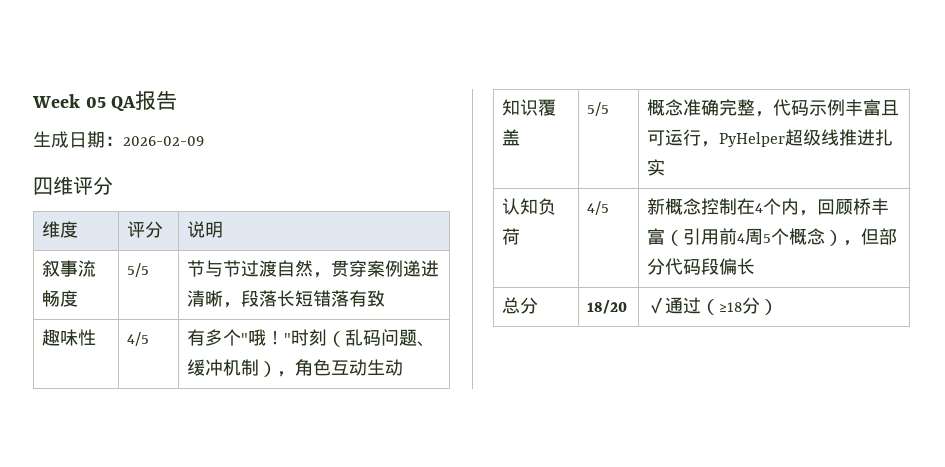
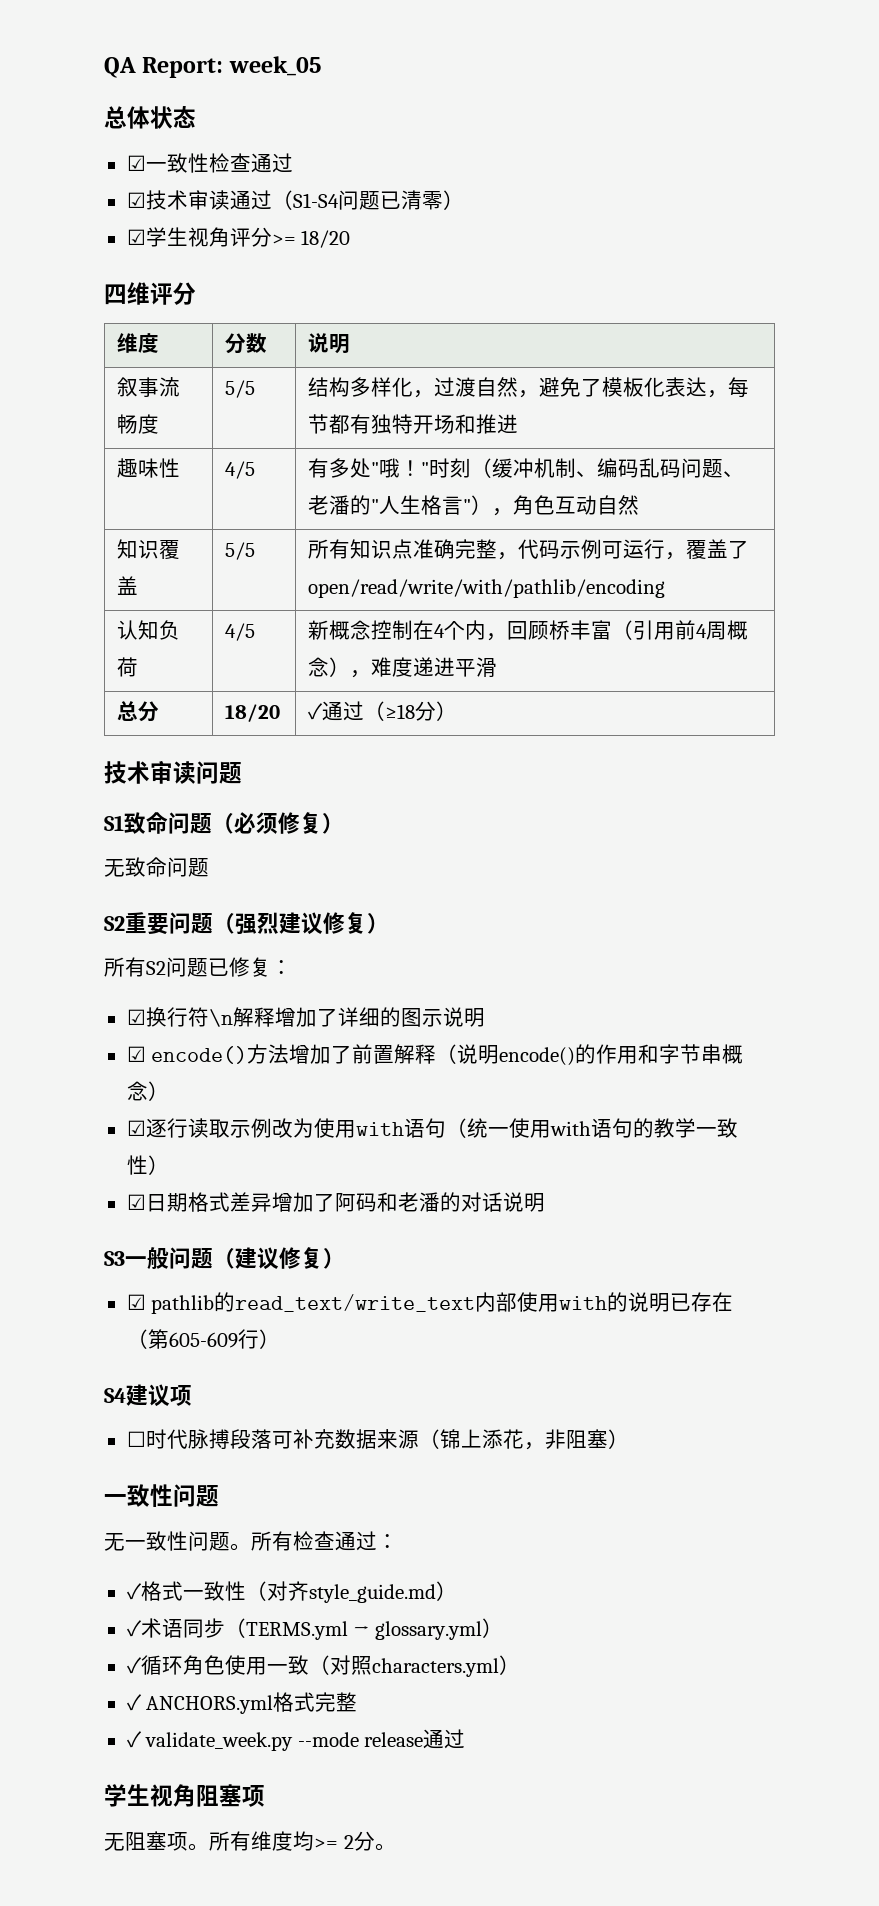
[32,91,178,111] [33,131,204,148] Week 05 QA报告 // 生成日期：2026-02-09 -> [104,56,321,78] [104,106,196,129] [126,153,293,173] [126,190,464,210] [126,227,351,248] QA Report: week_05 // 总体状态 // ☑一致性检查通过 // ☑技术审读通过（S1-S4问题已清零） // ☑学生视角评分>= 18/20
[127,221,164,238] 评分 -> [225,333,268,354] 分数
[187,260,440,278] [187,290,386,308] 节与节过渡自然，贯穿案例递进清晰，段落长短错落有致 -> [308,377,750,398] [308,414,519,434] 结构多样化，过渡自然，避免了模板化表达，每节都有独特开场和推进
[223,329,242,346] 个 -> [350,458,372,478] 处
[345,329,436,347] [187,359,260,376] 乱码问题、缓冲机制 -> [492,458,745,478] [308,495,472,515] 缓冲机制、编码乱码问题、老潘的"人生格言"
[367,359,404,376] 生动 -> [597,495,640,515] 自然
[647,99,684,116] 概念 -> [308,539,414,559] 所有知识点
[845,99,900,116] 丰富且 -> (603, 549) none
[719,129,894,147] [647,159,666,176] PyHelper超级线推进扎实 -> [686,539,750,559] [308,579,666,598] 覆盖了open/read/write/with/pathlib/encoding
[763,228,790,245] 5个 -> (728, 630) none
[861,228,898,245] [647,258,756,275] 但部分代码段偏长 -> [371,657,498,677] 难度递进平滑
(779, 307) none -> [104,760,242,784] [104,812,344,834] [104,857,209,877] [104,912,389,935] [104,957,292,977] [126,1007,485,1027] [126,1044,744,1066] [126,1081,169,1101] [126,1118,738,1138] [126,1155,169,1175] [126,1192,545,1212] [104,1247,345,1270] [126,1292,734,1314] [126,1329,280,1349] [104,1384,192,1407] [126,1429,629,1450] [104,1484,219,1507] [104,1531,398,1551] [126,1581,457,1603] [126,1618,503,1640] [126,1655,520,1677] [126,1692,358,1714] [126,1729,466,1751] [104,1784,265,1807] [104,1831,396,1851] // 技术审读问题 // S1致命问题（必须修复） // 无致命问题 // S2重要问题（强烈建议修复） // 所有S2问题已修复： // ☑换行符\n解释增加了详细的图示说明 // ☑ encode()方法增加了前置解释（说明encode()的作用和字节串概念） // ☑逐行读取示例改为使用with语句（统一使用with语句的教学一致性） // ☑日期格式差异增加了阿码和老潘的对话说明 // S3一般问题（建议修复） // ☑ pathlib的read_text/write_text内部使用with的说明已存在（第605-609行） // S4建议项 // ☐时代脉搏段落可补充数据来源（锦上添花，非阻塞） // 一致性问题 // 无一致性问题。所有检查通过： // ✓格式一致性（对齐style_guide.md） // ✓术语同步（TERMS.yml → glossary.yml） // ✓循环角色使用一致（对照characters.yml） // ✓ ANCHORS.yml格式完整 // ✓ validate_week.py --mode release通过 // 学生视角阻塞项 // 无阻塞项。所有维度均>= 2分。

